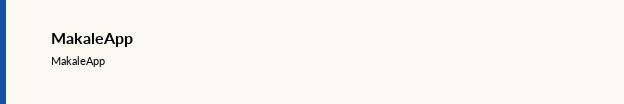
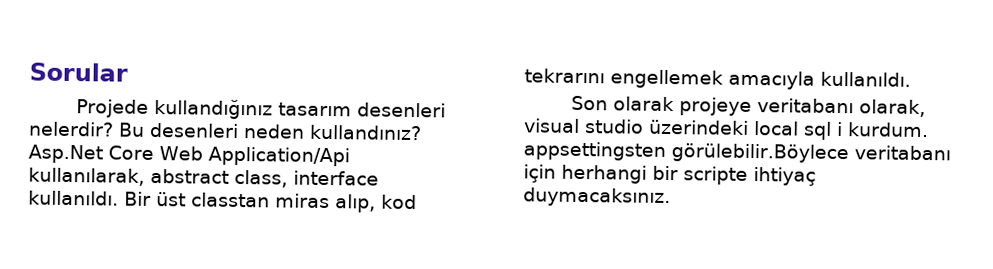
[51,33,133,47] [51,56,105,67] MakaleApp // MakaleApp -> [29,62,128,82] [75,98,446,120] [28,121,422,141] [28,144,350,167] [28,167,379,188] [28,190,417,213] [524,68,911,90] [570,95,926,118] [524,118,929,140] [523,141,951,164] [523,164,816,186] [523,187,671,208] Sorular // Projede kullandığınız tasarım desenleri nelerdir? Bu desenleri neden kullandınız? Asp.Net Core Web Application/Api kullanılarak, abstract class, interface kullanıldı. Bir üst classtan miras alıp, kod tekrarını engellemek amacıyla kullanıldı. // Son olarak projeye veritabanı olarak, visual studio üzerindeki local sql i kurdum. appsettingsten görülebilir.Böylece veritabanı için herhangi bir scripte ihtiyaç duymacaksınız.

